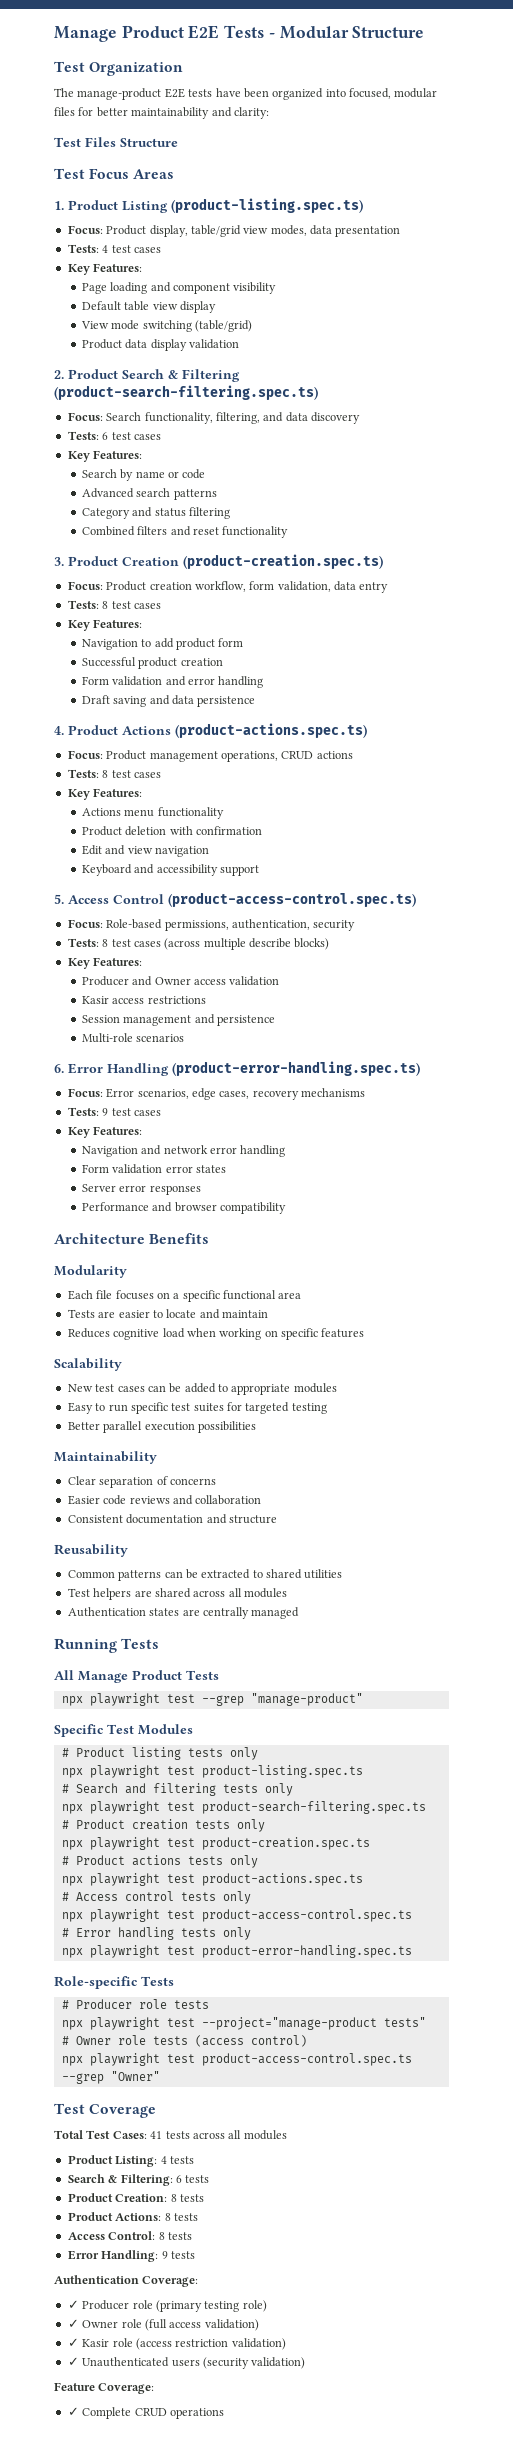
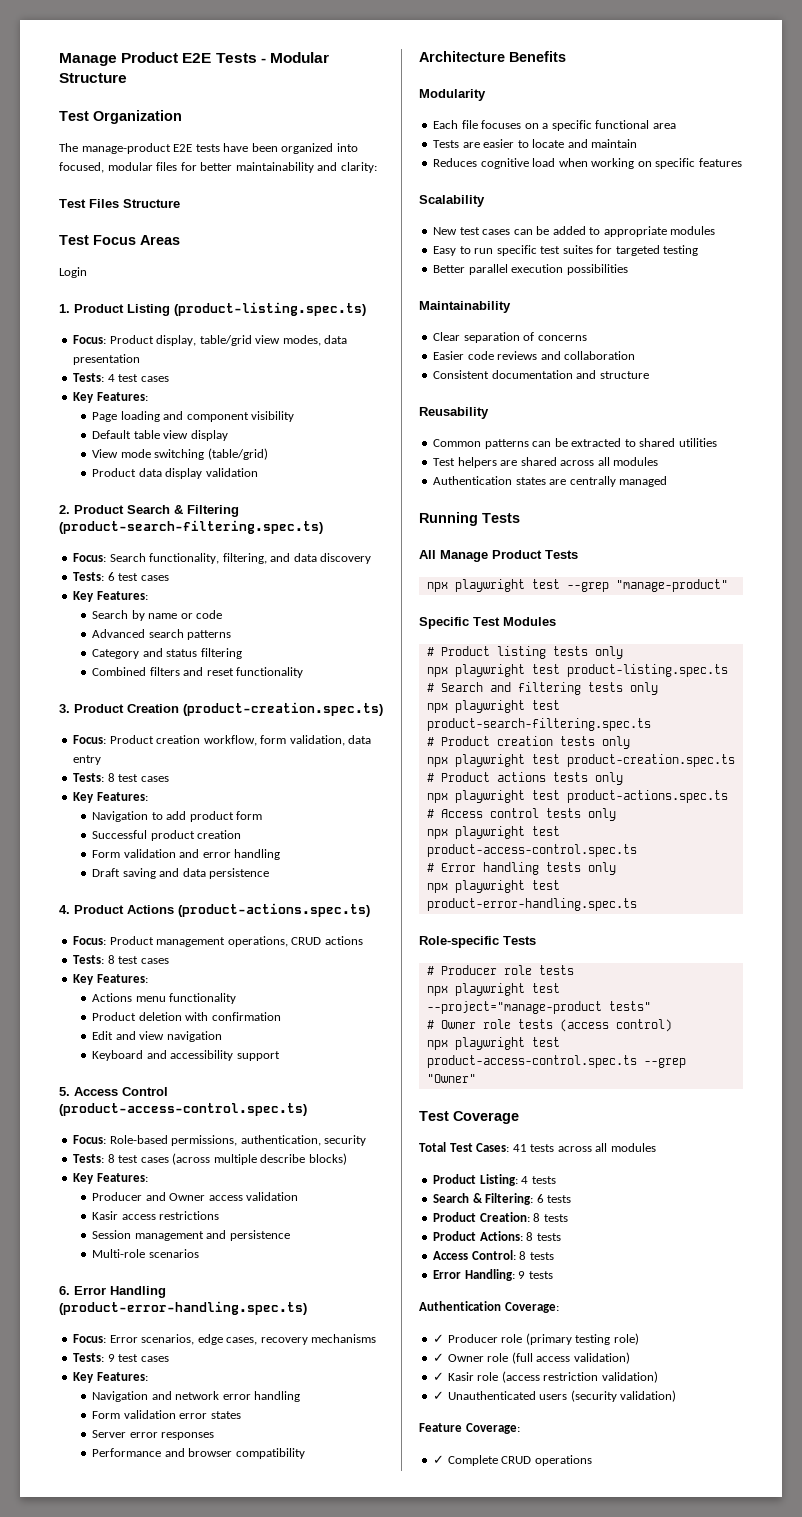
(175, 174) none -> [59,267,87,278] // Login

